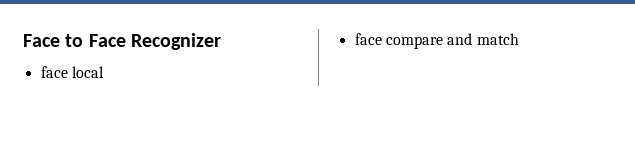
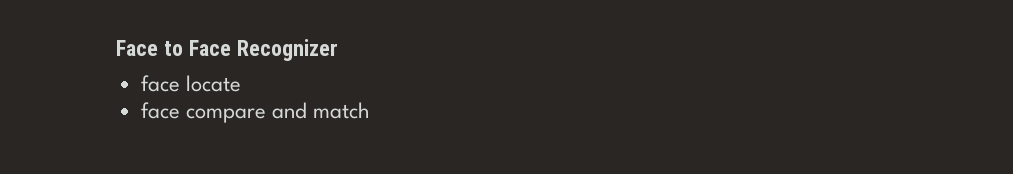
[71,66,104,78] local -> [185,75,241,92] locate

